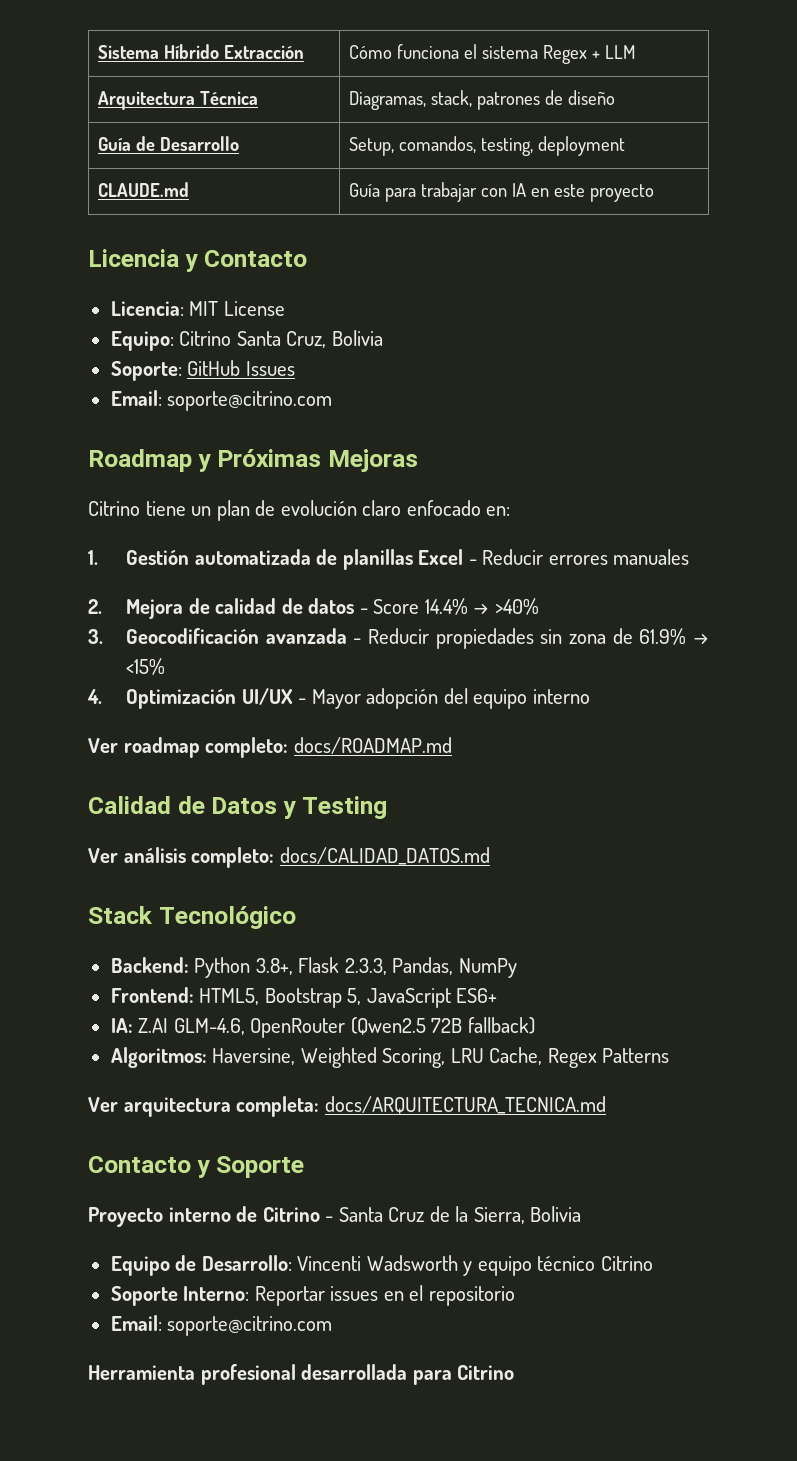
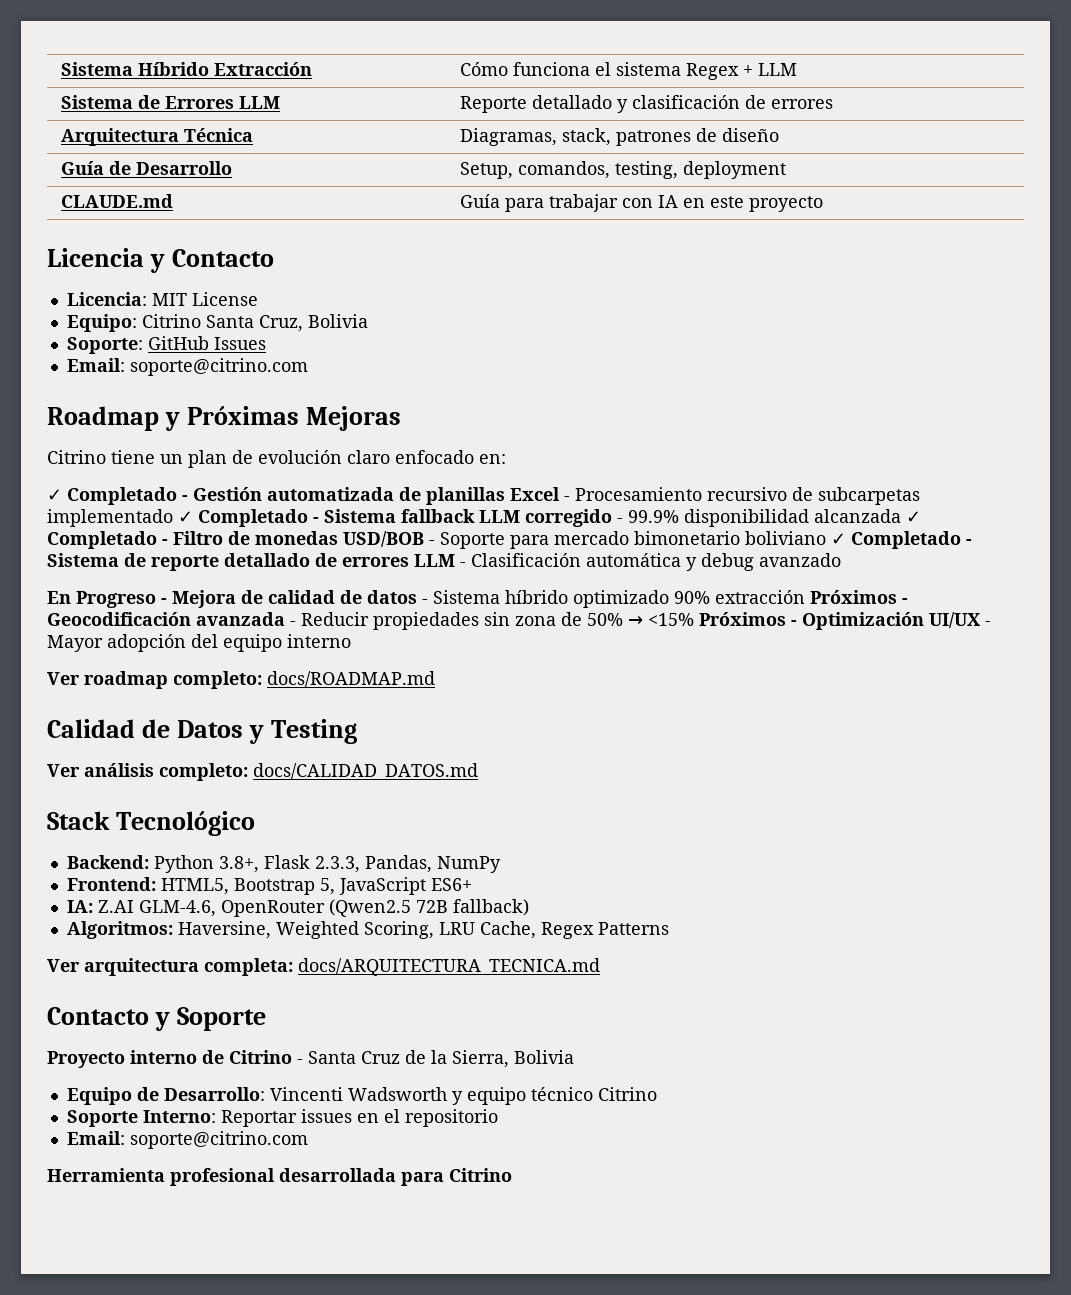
(635, 52) none -> [61,95,281,109] [460,95,834,113] // Sistema de Errores LLM | Reporte detallado y clasificación de errores
[88,550,98,565] 1. -> [47,487,188,505] ✓ Completado -
[482,549,690,565] [88,599,102,614] Reducir errores manuales // 2. -> [575,487,920,505] [47,509,921,527] [47,531,972,549] [47,553,841,571] [47,591,167,608] Procesamiento recursivo de subcarpetas implementado ✓ Completado - Sistema fallback LLM corregido - 99.9% disponibilidad alcanzada ✓ Completado - Filtro de monedas USD/BOB - Soporte para mercado bimonetario boliviano ✓ Completado - Sistema de reporte detallado de errores LLM - Clasificación automática y debug avanzado // En Progreso -
[373,598,539,615] [88,629,103,644] Score 14.4% → >40% // 3. -> [433,590,908,608] Sistema híbrido optimizado 90% extracción Próximos -
[639,628,687,645] 61.9% -> [587,613,623,626] 50%
[87,689,102,704] // 4. -> [699,612,797,626] Próximos -

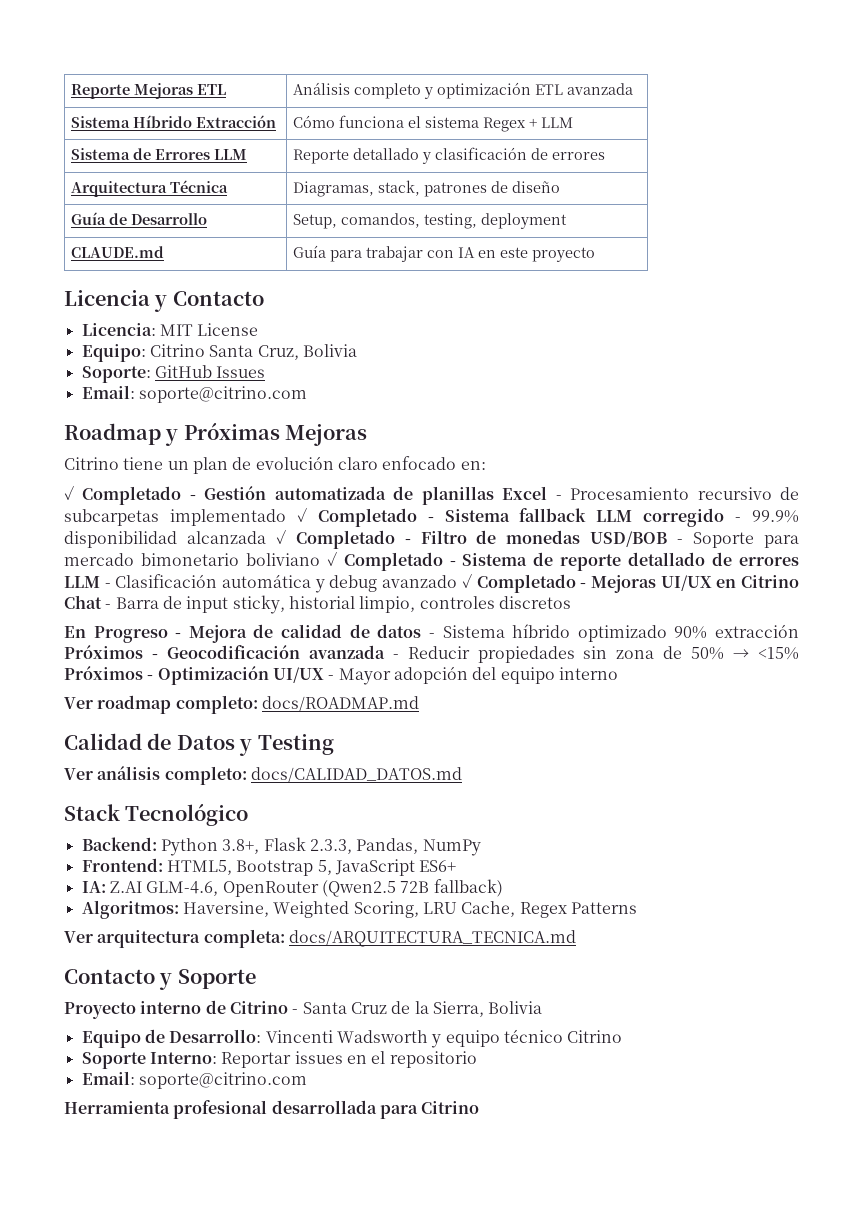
(61, 69) none -> [71,83,227,99] [293,82,634,99] Reporte Mejoras ETL | Análisis completo y optimización ETL avanzada //
(841, 560) none -> [461,573,800,593] [64,595,571,614] ✓ Completado - Mejoras UI/UX en Citrino Chat - Barra de input sticky, historial limpio, controles discretos

